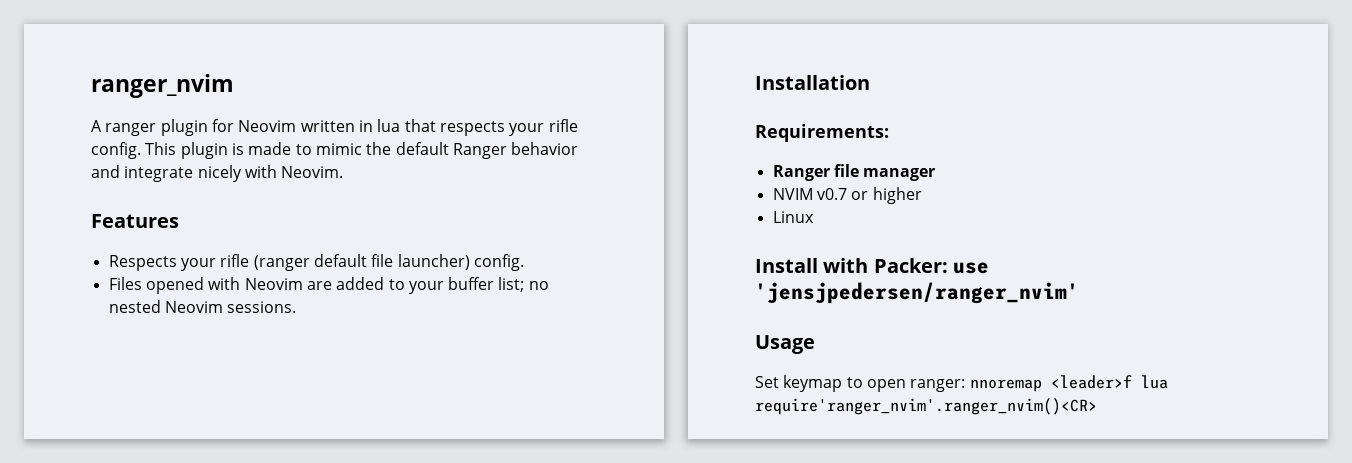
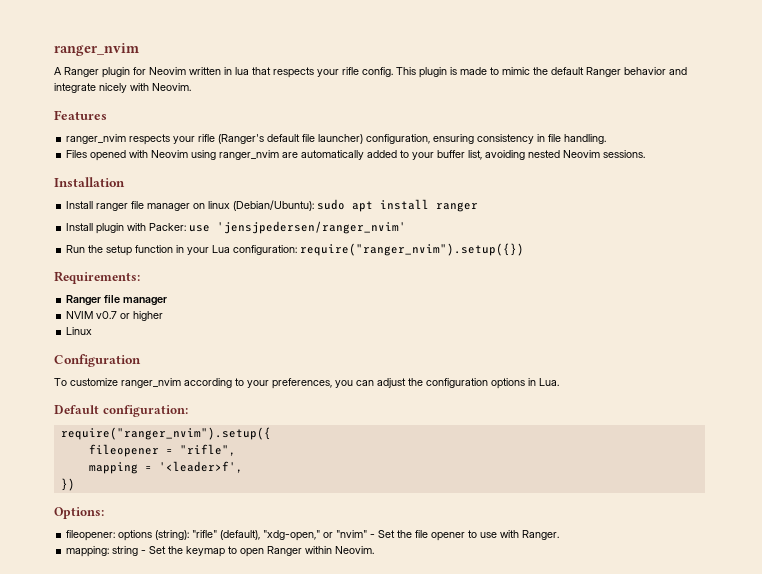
[105,123,157,136] ranger -> [64,67,99,77] Ranger
[108,254,310,271] Respects your rifle (ranger -> [66,134,265,145] ranger_nvim respects your rifle (Ranger's
[473,254,524,271] config. -> [366,134,607,144] configuration, ensuring consistency in file handling.
[306,281,332,290] are -> [191,150,365,160] using ranger_nvim are automatically
[498,277,549,292] list; no -> [468,150,526,160] list, avoiding
(870, 82) none -> [66,199,479,212] [66,221,407,234] [66,243,525,256] // Install ranger file manager on linux (Debian/Ubuntu): sudo apt install ranger // Install plugin with Packer: use 'jensjpedersen/ranger_nvim' // Run the setup function in your Lua configuration: require("ranger_nvim").setup({})
[755,258,990,274] [755,282,1079,304] [755,335,815,354] [755,375,1168,392] [755,398,1097,415] Install with Packer: use 'jensjpedersen/ranger_nvim' // Usage // Set keymap to open ranger: nnoremap <leader>f lua require'ranger_nvim'.ranger_nvim()<CR> -> [54,354,141,367] [54,378,559,389] [54,405,188,417] [60,427,271,440] [88,444,236,457] [88,461,243,474] [60,478,75,491] [54,507,104,519] [66,530,560,541] [66,546,375,557] Configuration // To customize ranger_nvim according to your preferences, you can adjust the configuration options in Lua. // Default configuration: // require("ranger_nvim").setup({ // fileopener = "rifle", // mapping = '<leader>f', // }) // Options: // fileopener: options (string): "rifle" (default), "xdg-open," or "nvim" - Set the file opener to use with Ranger. // mapping: string - Set the keymap to open Ranger within Neovim.

